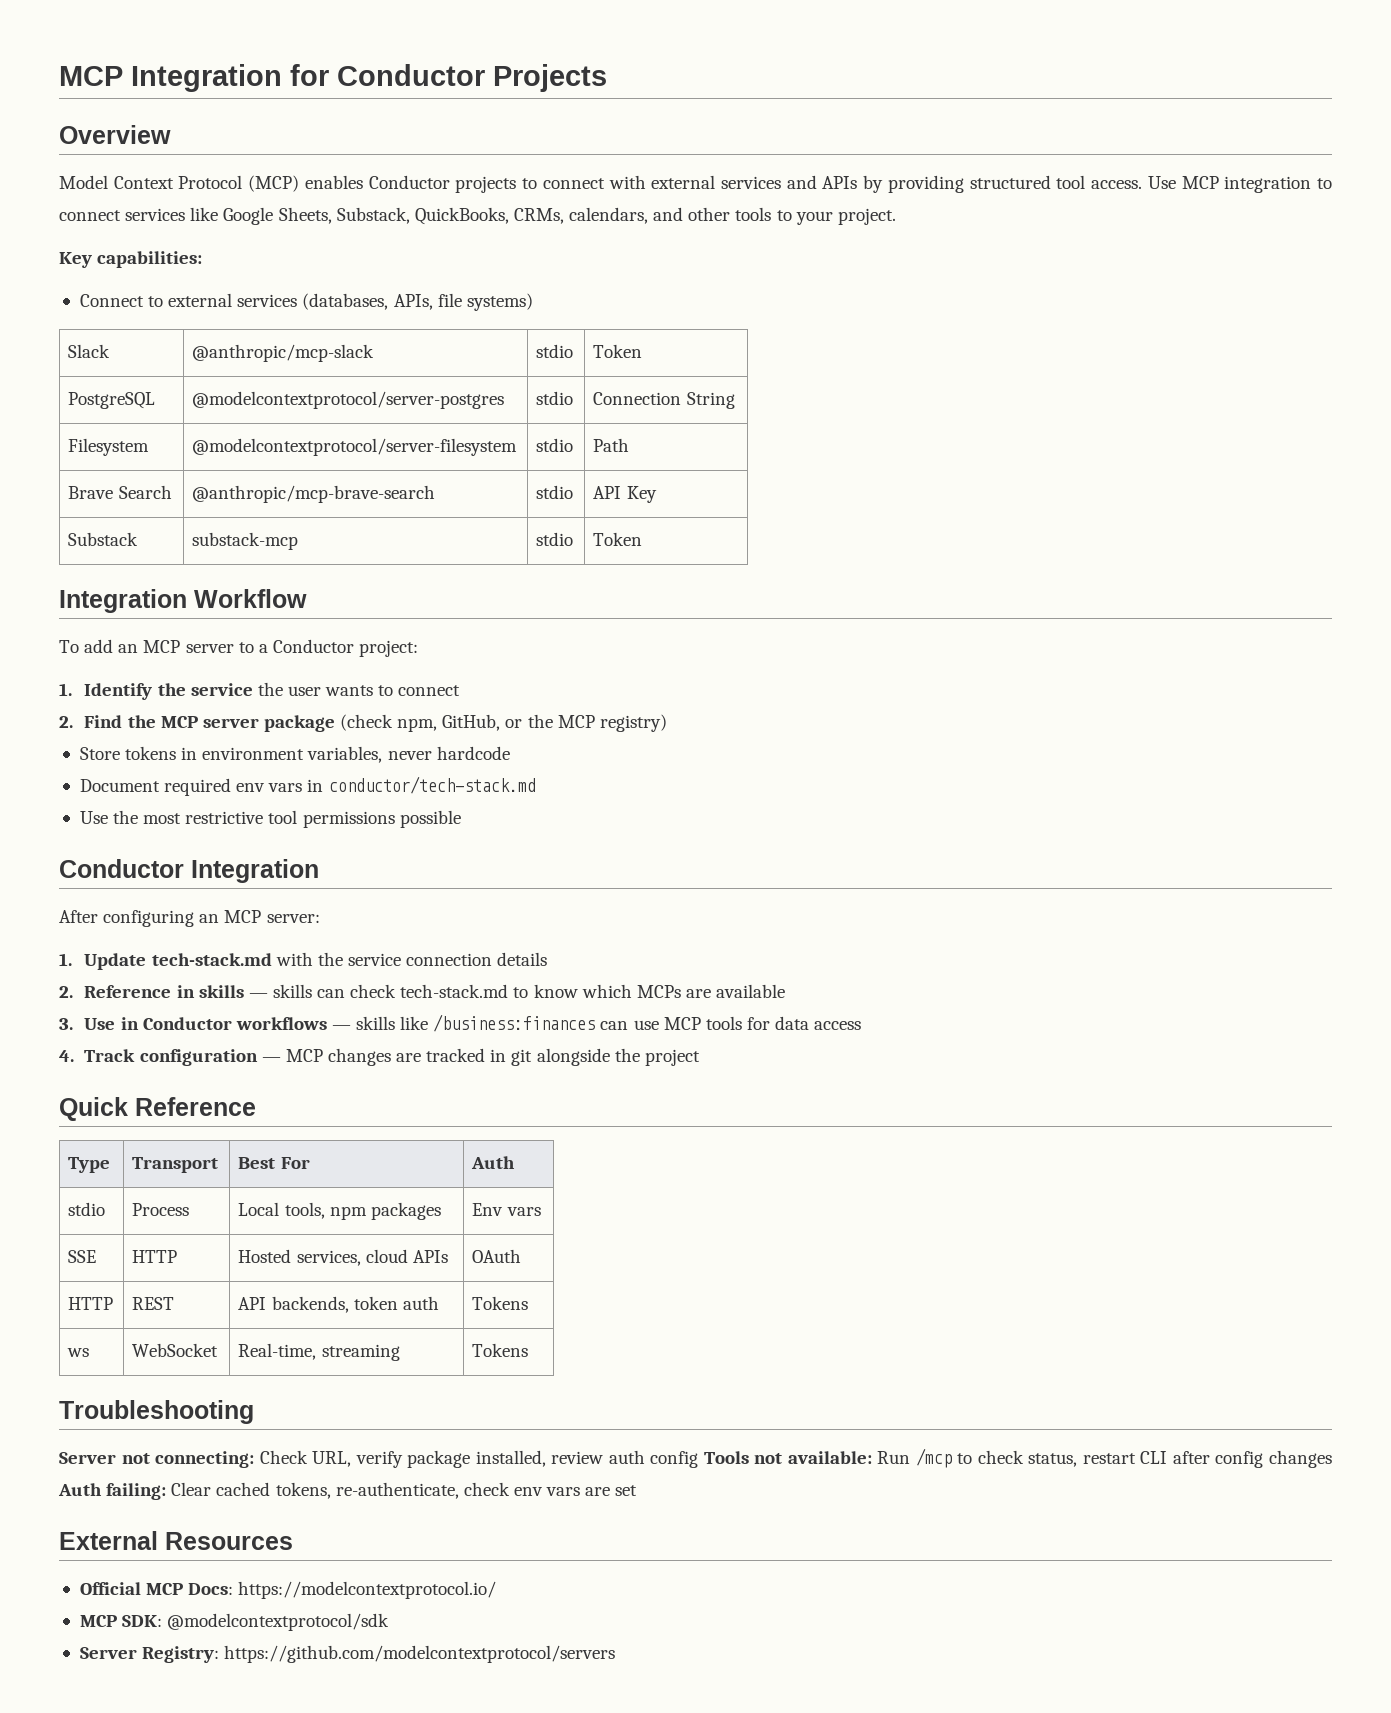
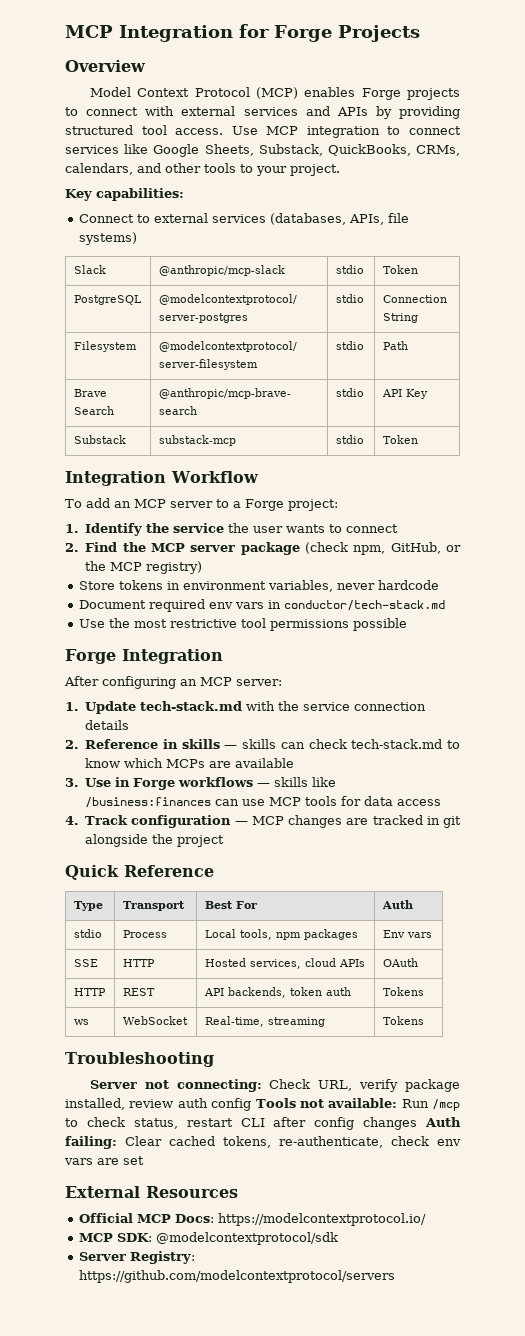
[337,64,485,86] Conductor -> [274,25,332,42] Forge
[368,175,450,189] Conductor -> [361,88,401,100] Forge
[272,639,354,653] Conductor -> [245,499,284,511] Forge
[59,859,184,878] Conductor -> [65,649,116,664] Forge
[142,1017,232,1030] Conductor -> [133,778,176,790] Forge

